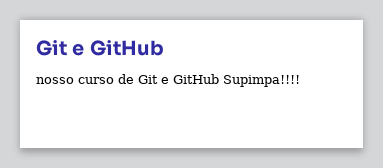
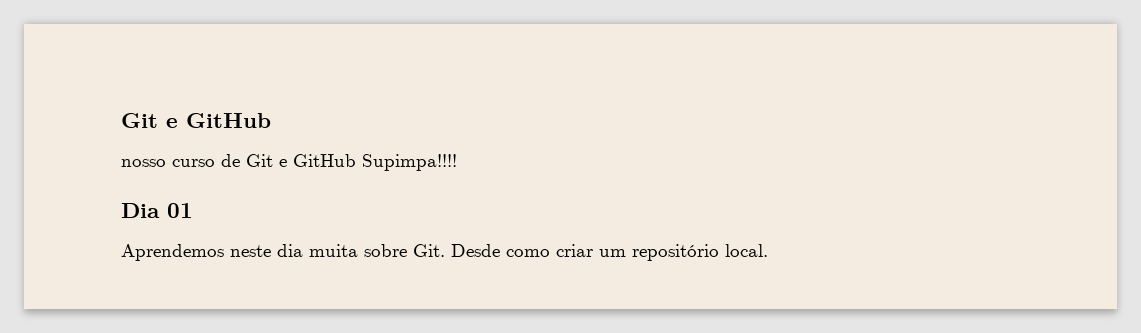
(300, 81) none -> [121,203,193,218] [121,244,768,261] // Dia 01 // Aprendemos neste dia muita sobre Git. Desde como criar um repositório local.

